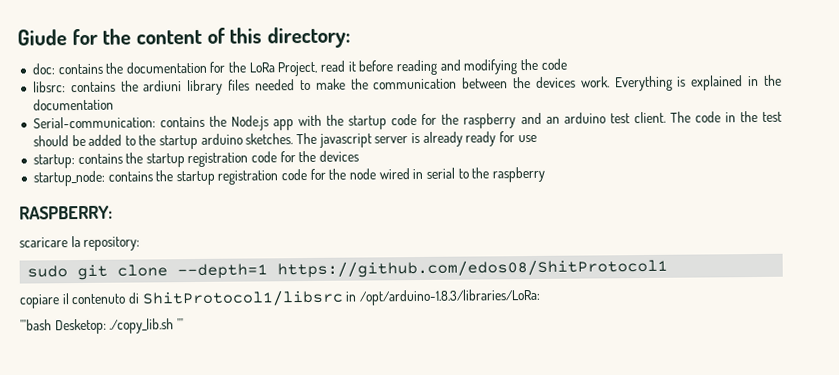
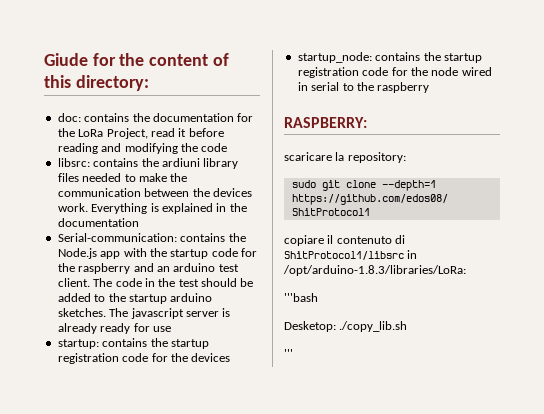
(52, 325) none -> (318, 297) //
(175, 326) none -> (408, 326) //

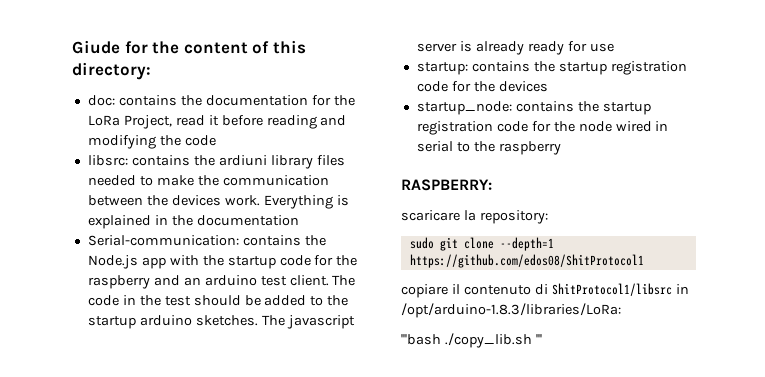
[284,321,336,332] // Desketop: -> (441, 339) none
(408, 326) // -> (532, 340) none

